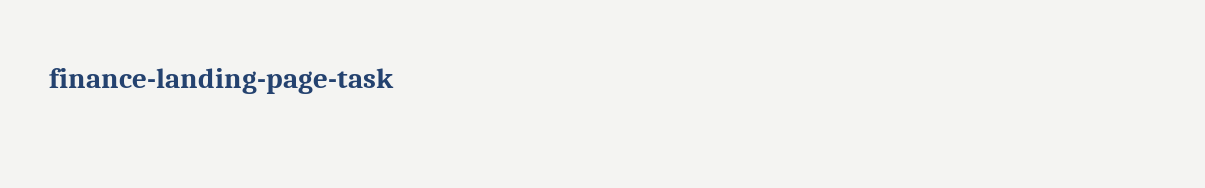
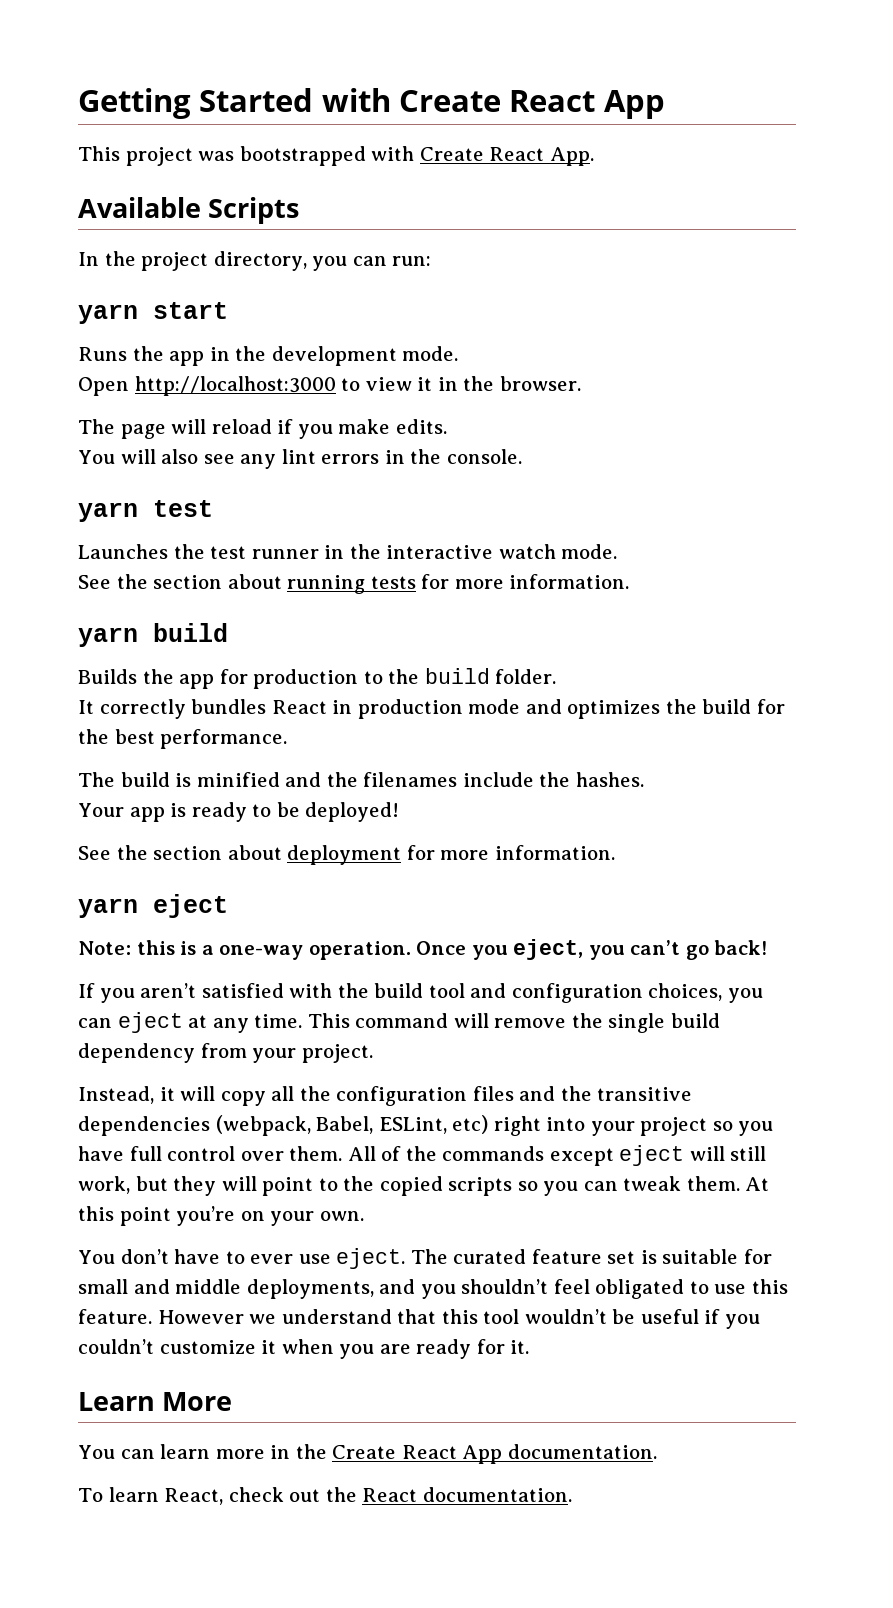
[49,68,394,94] finance-landing-page-task -> [78,88,665,119] [78,146,594,166] [78,197,300,224] [78,251,432,271] [78,302,228,324] [78,346,459,366] [78,376,581,396] [78,419,447,439] [78,449,522,469] [78,500,213,522] [78,544,618,559] [78,574,630,594] [78,623,228,647] [78,668,557,689] [78,699,785,719] [78,729,288,749] [78,772,644,787] [78,802,400,822] [78,845,615,865] [78,894,228,918] [78,939,768,960] [78,983,763,1003] [78,1012,720,1033] [78,1043,373,1063] [78,1086,693,1106] [78,1115,774,1136] [78,1145,767,1166] [78,1176,770,1196] [78,1206,364,1226] [78,1248,772,1269] [78,1279,788,1299] [78,1309,760,1329] [78,1339,530,1359] [78,1392,233,1411] [78,1444,657,1464] [78,1487,572,1505] Getting Started with Create React App // This project was bootstrapped with Create React App. // Available Scripts // In the project directory, you can run: // yarn start // Runs the app in the development mode. // Open http://localhost:3000 to view it in the browser. // The page will reload if you make edits. // You will also see any lint errors in the console. // yarn test // Launches the test runner in the interactive watch mode. // See the section about running tests for more information. // yarn build // Builds the app for production to the build folder. // It correctly bundles React in production mode and optimizes the build for the best performance. // The build is minified and the filenames include the hashes. // Your app is ready to be deployed! // See the section about deployment for more information. // yarn eject // Note: this is a one-way operation. Once you eject, you can’t go back! // If you aren’t satisfied with the build tool and configuration choices, you can eject at any time. This command will remove the single build dependency from your project. // Instead, it will copy all the configuration files and the transitive dependencies (webpack, Babel, ESLint, etc) right into your project so you have full control over them. All of the commands except eject will still work, but they will point to the copied scripts so you can tweak them. At this point you’re on your own. // You don’t have to ever use eject. The curated feature set is suitable for small and middle deployments, and you shouldn’t feel obligated to use this feature. However we understand that this tool wouldn’t be useful if you couldn’t customize it when you are ready for it. // Learn More // You can learn more in the Create React App documentation. // To learn React, check out the React documentation.

